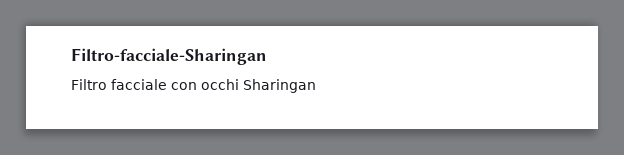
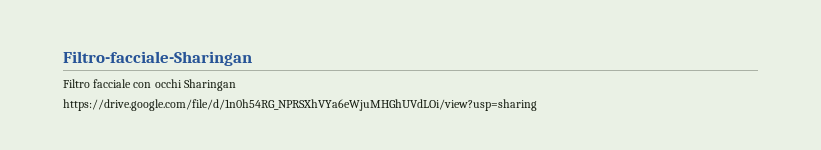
(316, 86) none -> [63,99,537,111] // https://drive.google.com/file/d/1n0h54RG_NPRSXhVYa6eWjuMHGhUVdLOi/view?usp=sharing

